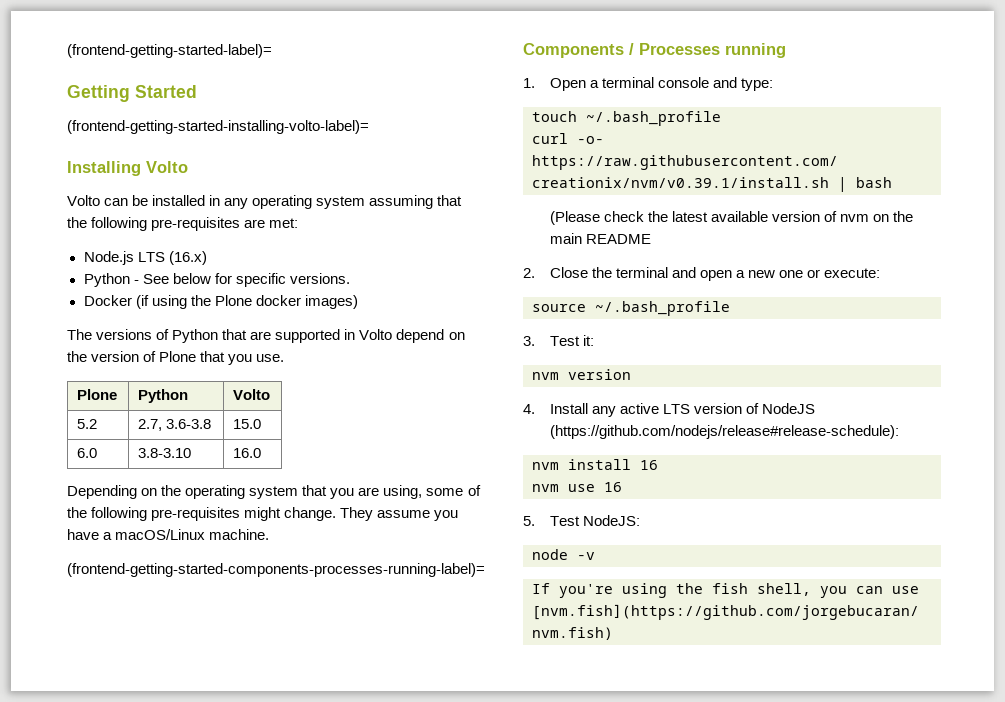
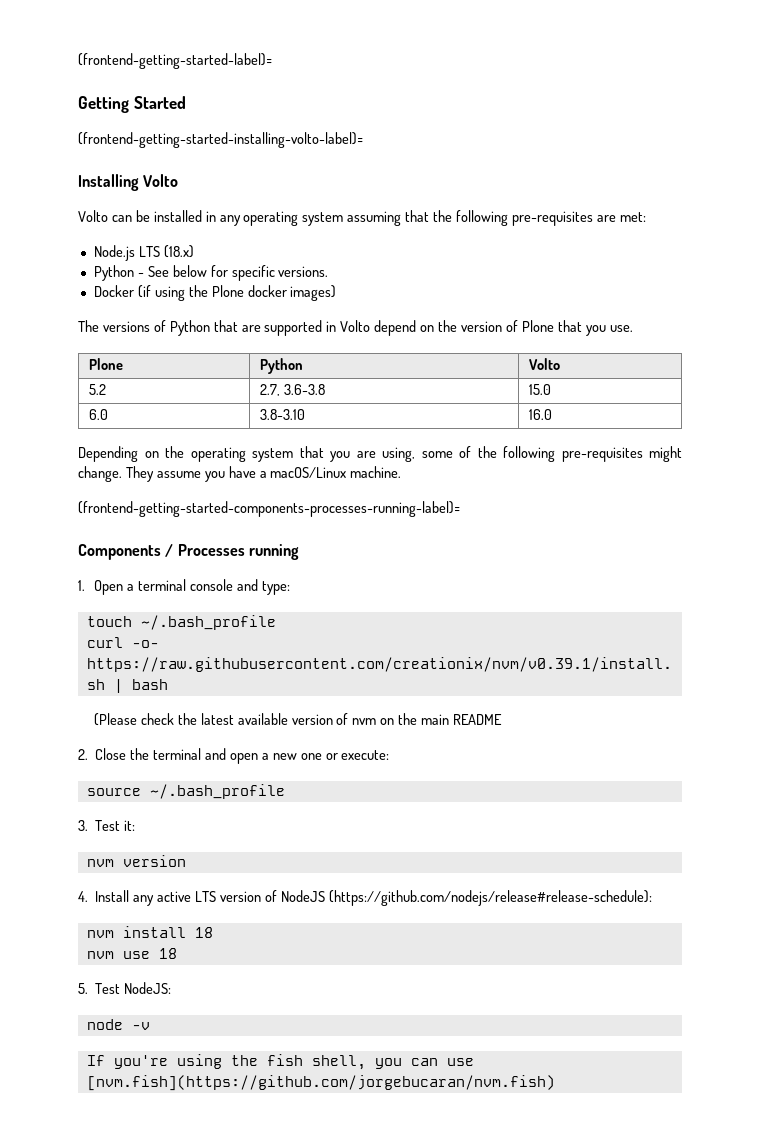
[168,251,207,265] (16.x) -> [163,245,194,258] (18.x)
[640,460,658,470] 16 -> [194,927,213,938] 18
[604,482,622,492] 16 -> [158,948,177,959] 18

